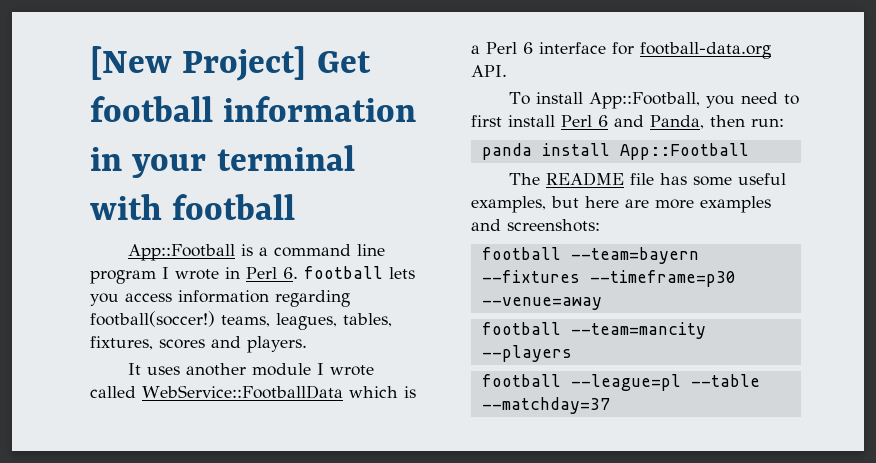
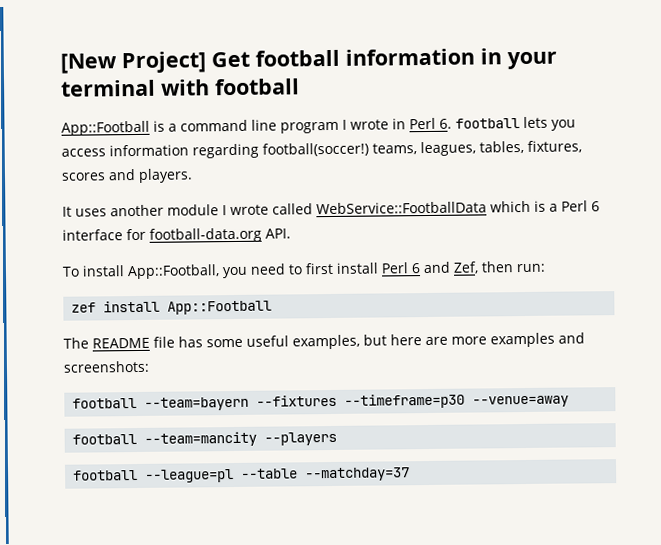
[650,115,704,129] Panda, -> [452,261,479,274] Zef,
[481,143,532,160] panda -> [71,302,97,313] zef

